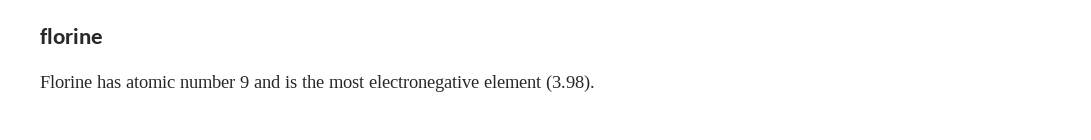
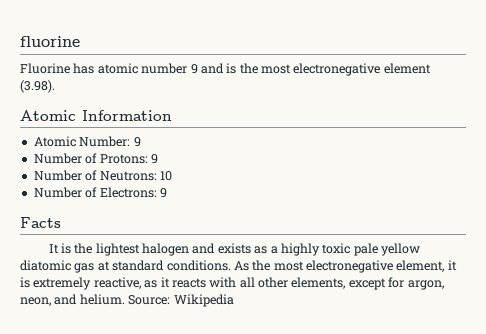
[40,28,103,44] [40,75,92,88] florine // Florine -> [20,36,80,47] [20,63,70,74] fluorine // Fluorine
(595, 83) none -> [20,110,172,121] [33,136,141,147] [33,153,158,164] [33,170,172,181] [33,187,167,198] [20,217,61,228] [48,243,421,256] [20,260,457,273] [20,277,444,290] [20,294,234,307] // Atomic Information // Atomic Number: 9 // Number of Protons: 9 // Number of Neutrons: 10 // Number of Electrons: 9 // Facts // It is the lightest halogen and exists as a highly toxic pale yellow diatomic gas at standard conditions. As the most electronegative element, it is extremely reactive, as it reacts with all other elements, except for argon, neon, and helium. Source: Wikipedia

